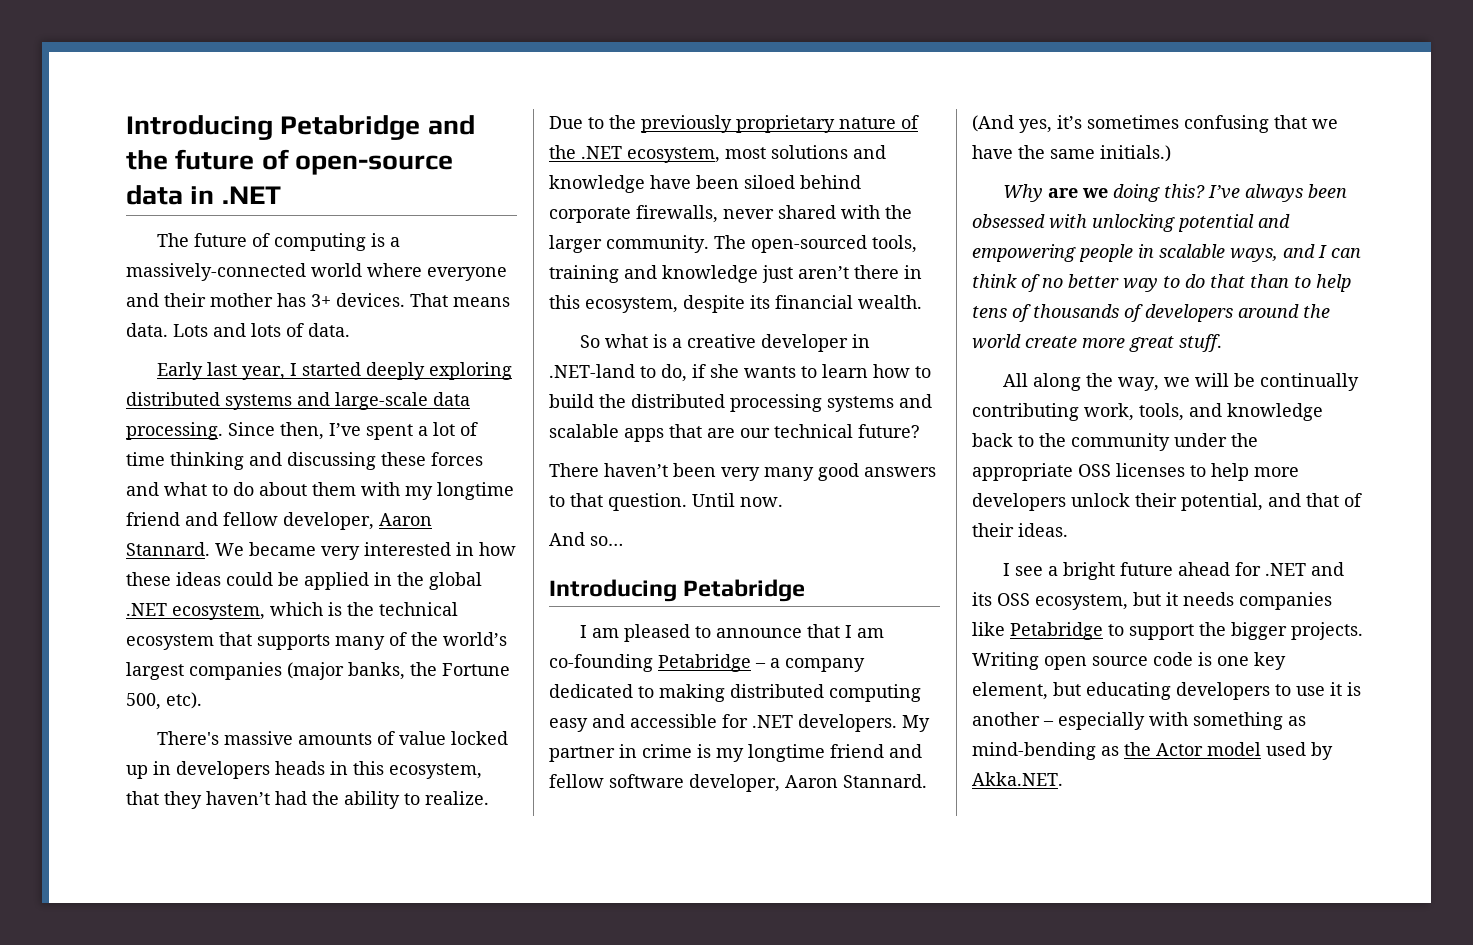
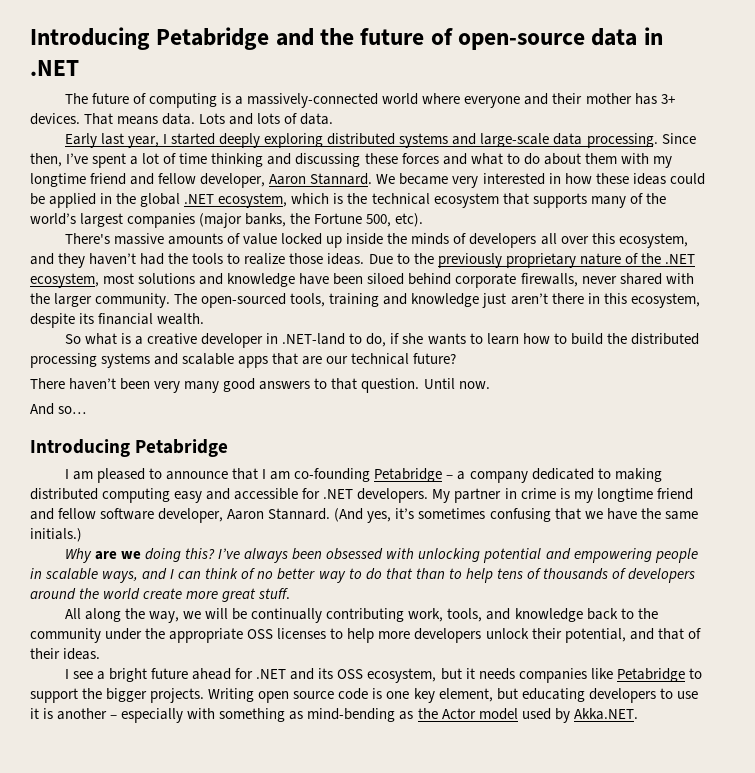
[153,761,482,779] [126,791,159,805] in developers heads in this ecosystem, that -> [346,233,688,248] [30,253,54,265] inside the minds of developers all over this ecosystem, and
[344,791,489,809] ability to realize. -> [192,253,365,265] tools to realize those ideas.

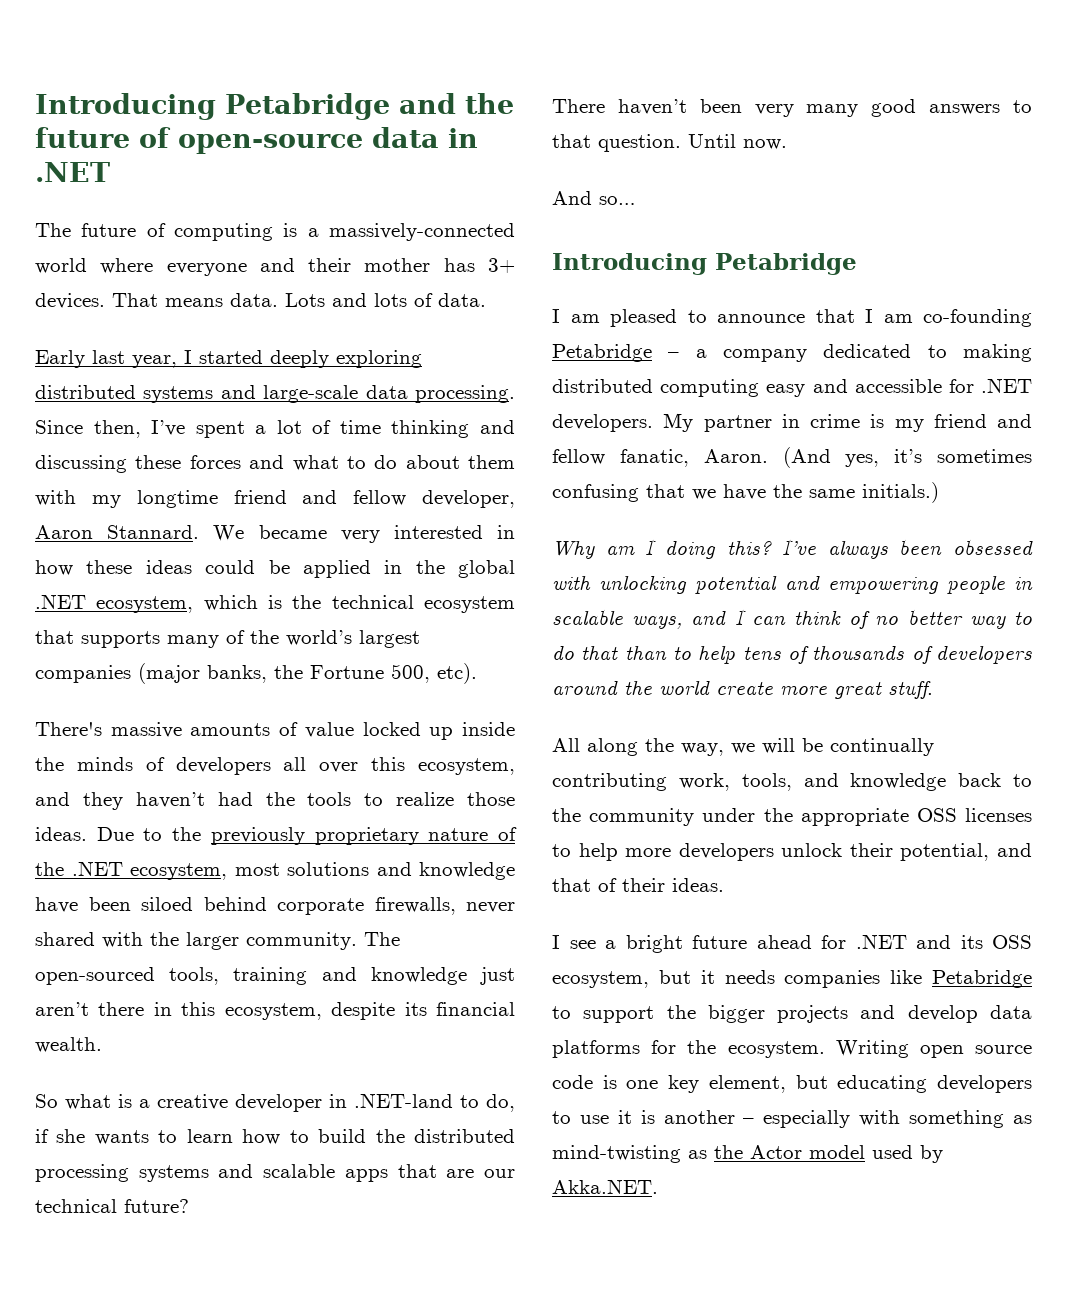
[596,488,693,502] [30,508,331,523] longtime friend and fellow software developer, Aaron Stannard. -> [933,414,1032,428] [552,449,768,467] friend and fellow fanatic, Aaron.
[94,551,141,560] are we -> [605,539,657,555] am I
[150,688,205,703] projects. -> [777,1005,1032,1023] [552,1040,825,1058] projects and develop data platforms for the ecosystem.
[307,708,396,722] mind-bending -> [552,1145,681,1163] mind-twisting

